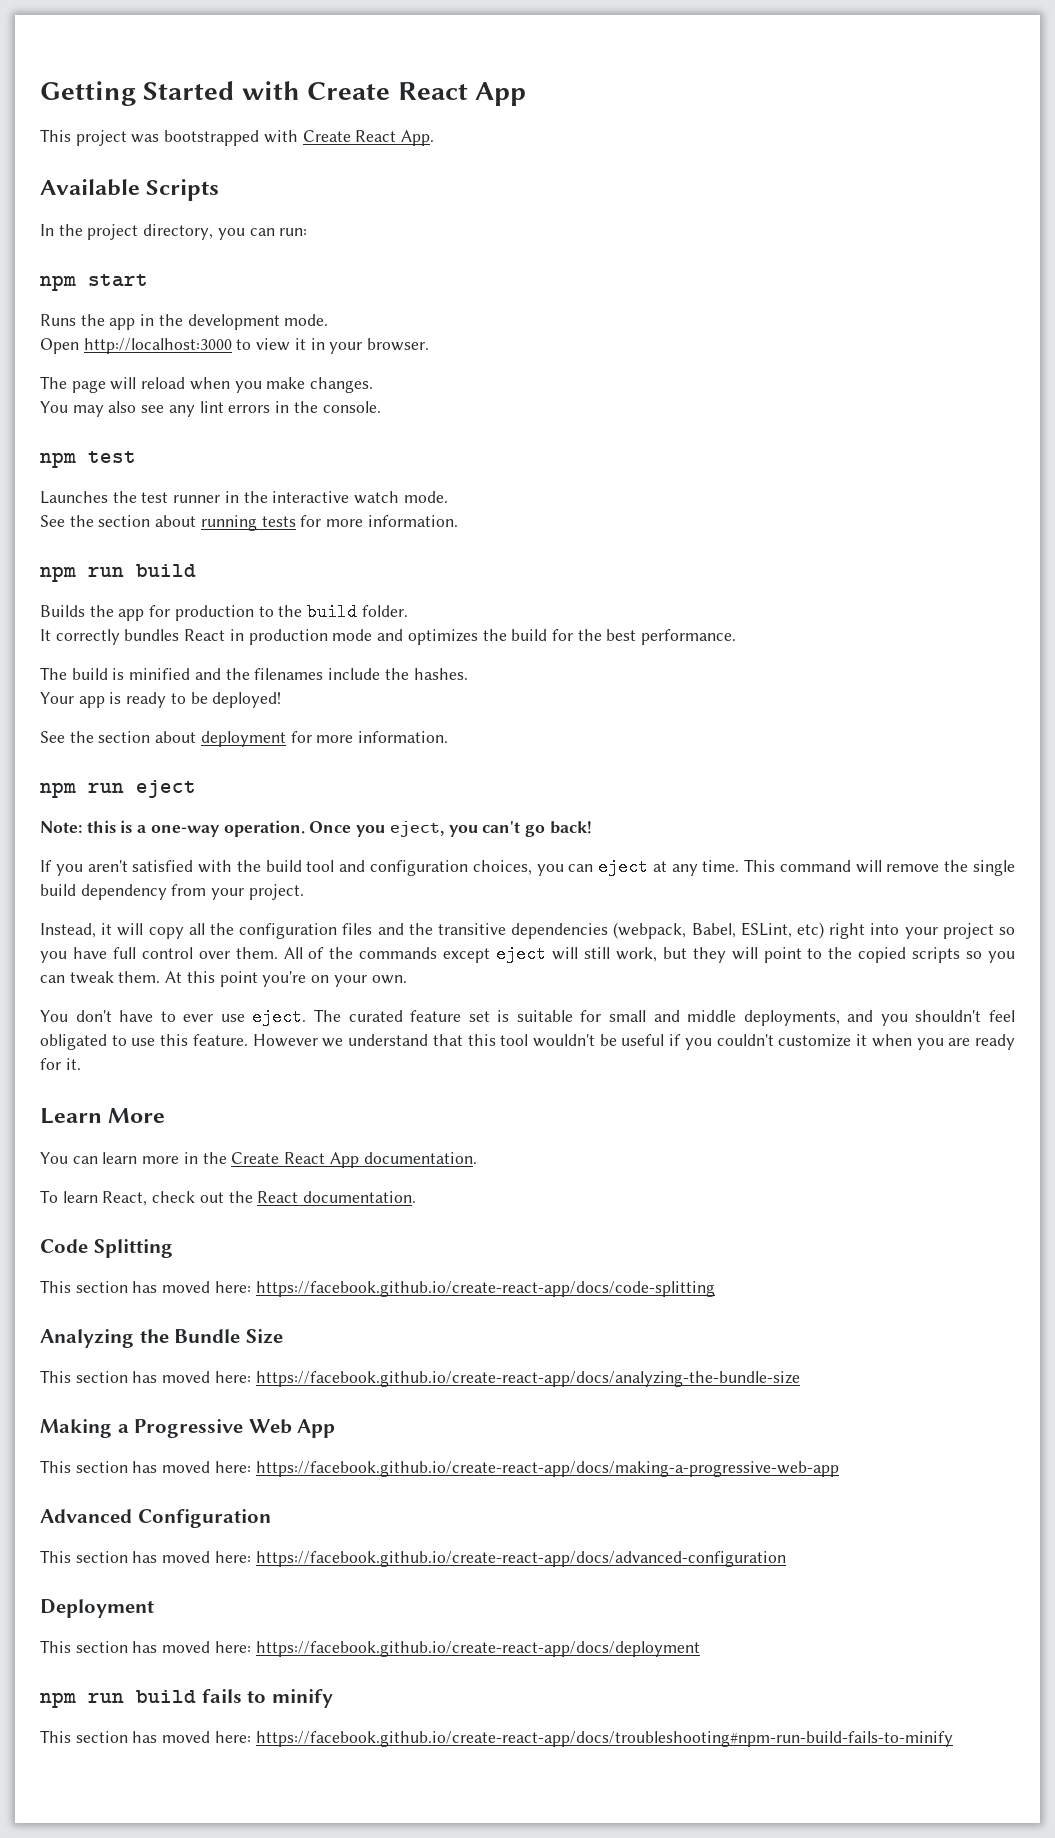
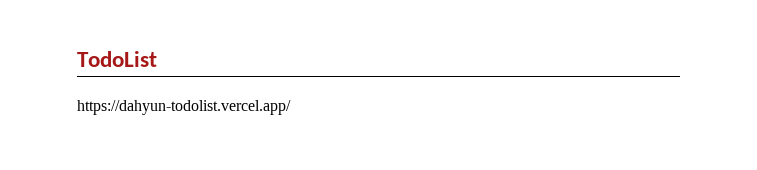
[40,81,527,106] [40,129,435,146] [40,179,220,201] [40,224,308,240] [40,274,148,291] [40,314,329,330] [40,338,430,354] [40,376,374,393] [40,401,381,417] [40,451,136,468] [40,491,448,504] [40,515,458,531] [40,564,196,582] [40,603,408,621] [40,629,737,645] [40,667,468,680] [40,692,282,708] [40,731,449,747] [40,780,196,798] [40,820,592,837] [40,858,1015,876] [40,884,304,900] [40,922,1016,939] [40,945,1015,963] [40,971,407,987] [40,1008,1015,1026] [40,1034,1016,1050] [40,1058,81,1070] [40,1108,166,1124] [40,1152,477,1168] [40,1190,417,1206] [40,1239,173,1258] [40,1280,715,1297] [40,1329,283,1348] [40,1370,800,1387] [40,1419,336,1438] [40,1460,839,1477] [40,1509,271,1528] [40,1550,786,1567] [40,1599,154,1618] [40,1640,700,1657] [40,1689,333,1708] [40,1730,953,1747] Getting Started with Create React App // This project was bootstrapped with Create React App. // Available Scripts // In the project directory, you can run: // npm start // Runs the app in the development mode. // Open http://localhost:3000 to view it in your browser. // The page will reload when you make changes. // You may also see any lint errors in the console. // npm test // Launches the test runner in the interactive watch mode. // See the section about running tests for more information. // npm run build // Builds the app for production to the build folder. // It correctly bundles React in production mode and optimizes the build for the best performance. // The build is minified and the filenames include the hashes. // Your app is ready to be deployed! // See the section about deployment for more information. // npm run eject // Note: this is a one-way operation. Once you eject, you can't go back! // If you aren't satisfied with the build tool and configuration choices, you can eject at any time. This command will remove the single build dependency from your project. // Instead, it will copy all the configuration files and the transitive dependencies (webpack, Babel, ESLint, etc) right into your project so you have full control over them. All of the commands except eject will still work, but they will point to the copied scripts so you can tweak them. At this point you're on your own. // You don't have to ever use eject. The curated feature set is suitable for small and middle deployments, and you shouldn't feel obligated to use this feature. However we understand that this tool wouldn't be useful if you couldn't customize it when you are ready for it. // Learn More // You can learn more in the Create React App documentation. // To learn React, check out the React documentation. // Code Splitting // This section has moved here: https://facebook.github.io/create-react-app/docs/code-splitting // Analyzing the Bundle Size // This section has moved here: https://facebook.github.io/create-react-app/docs/analyzing-the-bundle-size // Making a Progressive Web App // This section has moved here: https://facebook.github.io/create-react-app/docs/making-a-progressive-web-app // Advanced Configuration // This section has moved here: https://facebook.github.io/create-react-app/docs/advanced-configuration // Deployment // This section has moved here: https://facebook.github.io/create-react-app/docs/deployment // npm run build fails to minify // This section has moved here: https://facebook.github.io/create-react-app/docs/troubleshooting#npm-run-build-fails-to-minify -> [77,51,157,67] [77,100,291,115] TodoList // https://dahyun-todolist.vercel.app/

